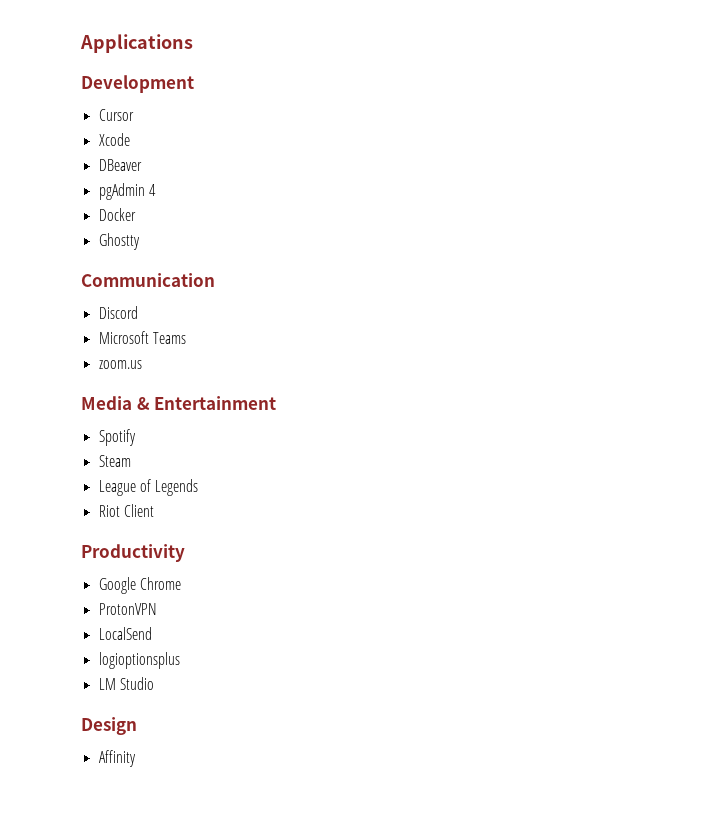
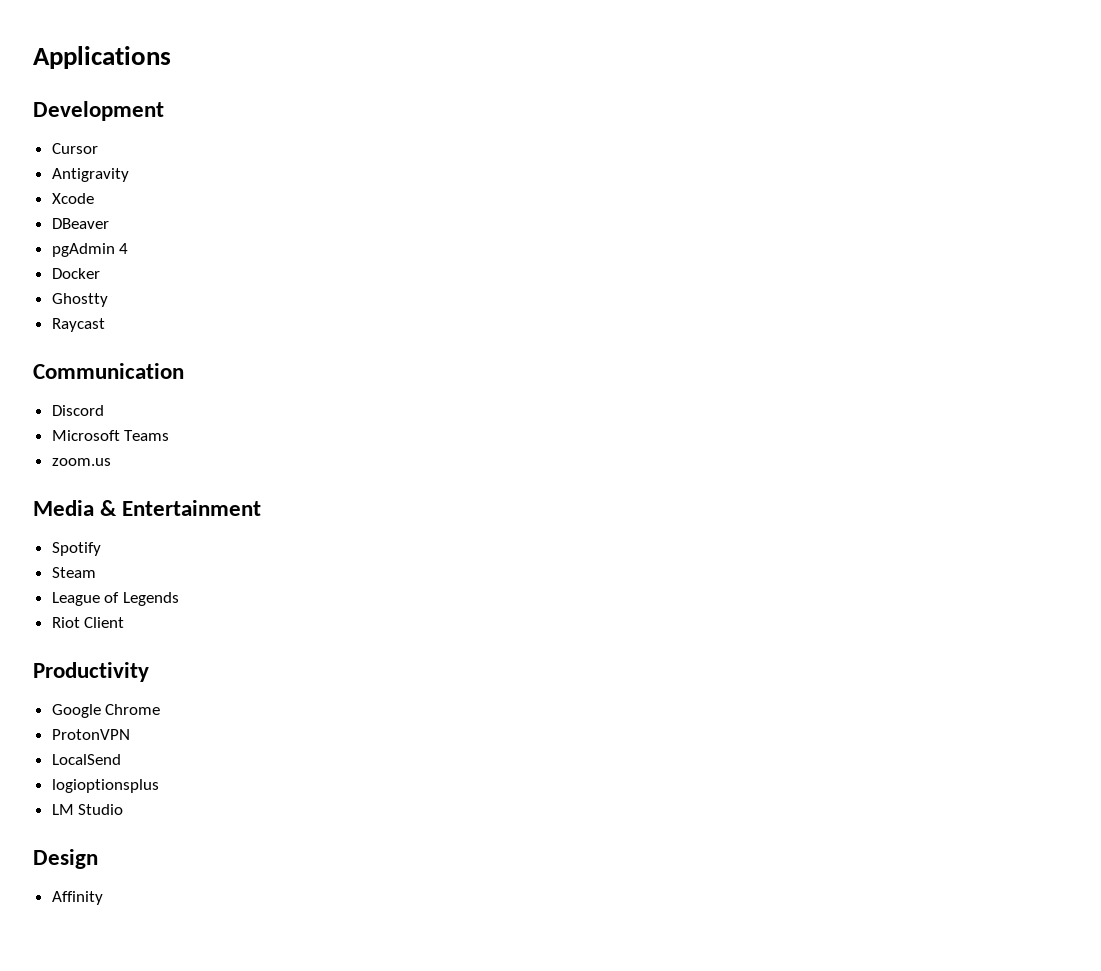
(134, 115) none -> [51,168,129,182] // Antigravity
(140, 241) none -> [51,318,105,332] // Raycast

